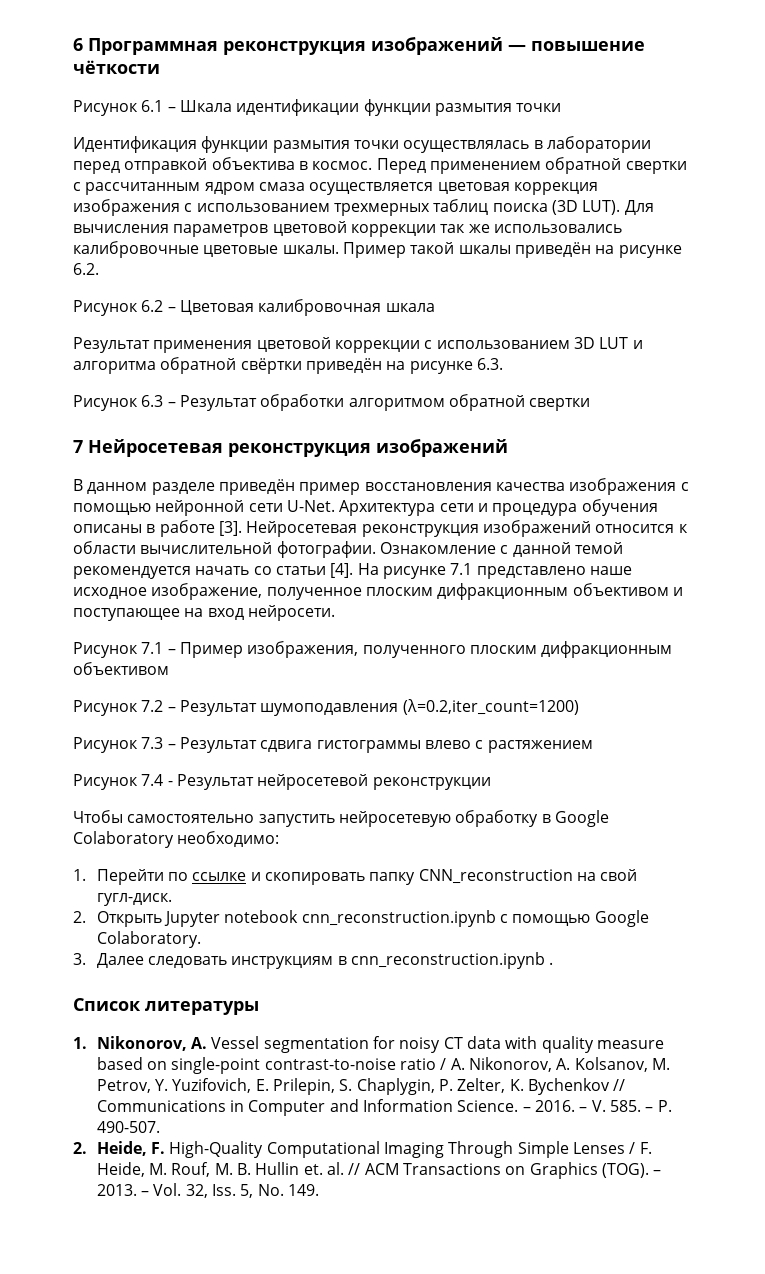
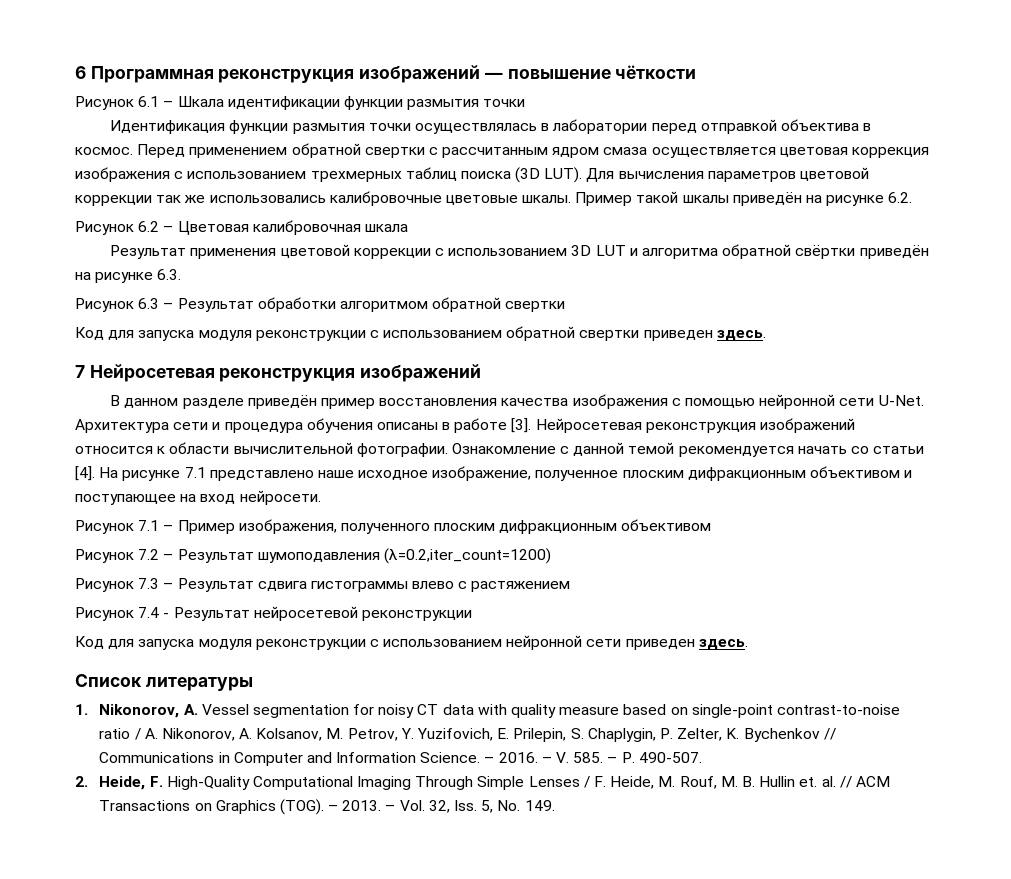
(591, 404) none -> [75,326,766,341] // Код для запуска модуля реконструкции с использованием обратной свертки приведен здесь.
[73,810,609,827] [73,831,280,848] [73,869,638,885] [96,893,172,906] [73,910,649,927] [96,931,201,948] [73,952,554,969] Чтобы самостоятельно запустить нейросетевую обработку в Google Colaboratory необходимо: // 1. Перейти по ссылке и скопировать папку CNN_reconstruction на свой гугл-диск. // 2. Открыть Jupyter notebook cnn_reconstruction.ipynb с помощью Google Colaboratory. // 3. Далее следовать инструкциям в cnn_reconstruction.ipynb . -> [75,635,748,650] Код для запуска модуля реконструкции с использованием нейронной сети приведен здесь.

